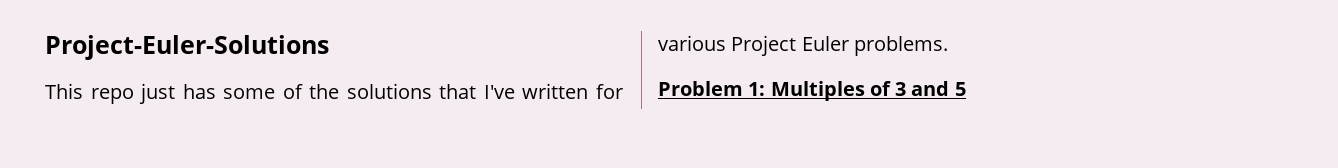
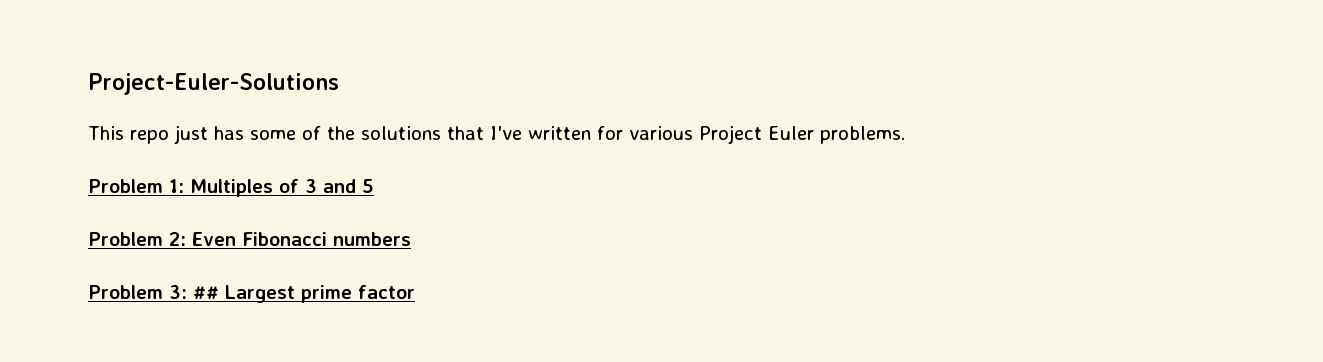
(966, 89) none -> [88,232,411,246] [88,285,415,303] // Problem 2: Even Fibonacci numbers // Problem 3: ## Largest prime factor

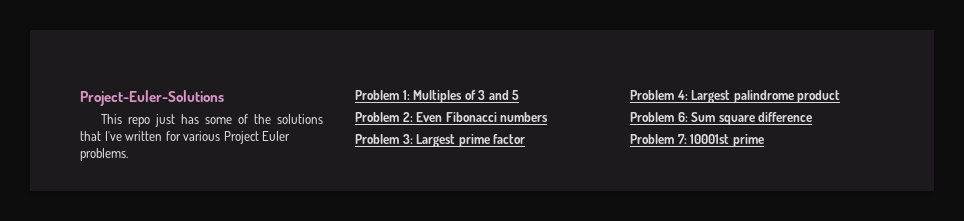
[193,286,219,299] ## -> (413, 139) none
(415, 292) none -> [630,90,841,103] [630,112,813,125] [630,134,764,147] // Problem 4: Largest palindrome product // Problem 6: Sum square difference // Problem 7: 10001st prime

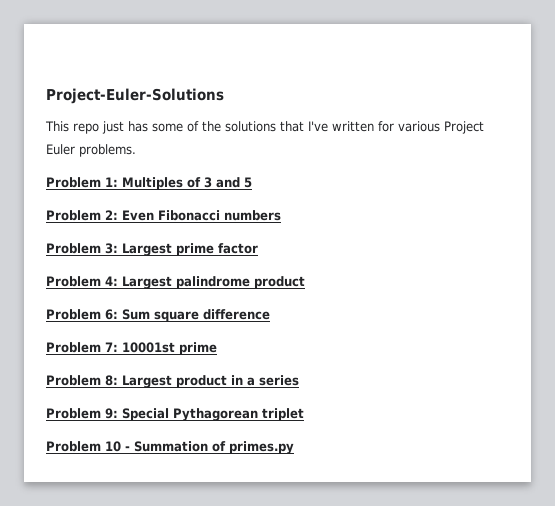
(764, 140) none -> [46,375,299,388] [46,408,304,421] [46,441,294,454] // Problem 8: Largest product in a series // Problem 9: Special Pythagorean triplet // Problem 10 - Summation of primes.py

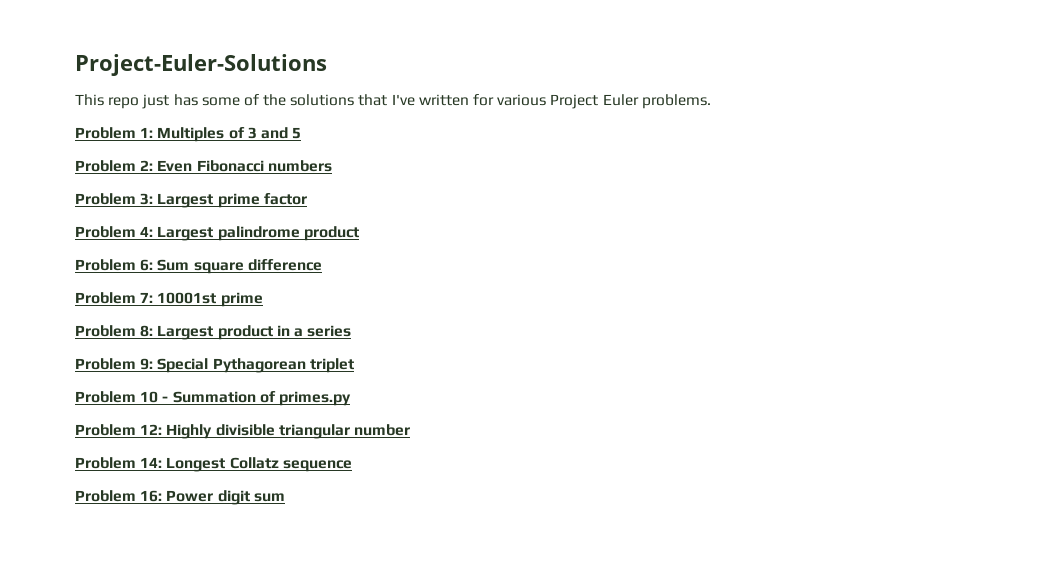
(294, 447) none -> [75,424,410,439] [75,457,352,472] [75,490,285,505] // Problem 12: Highly divisible triangular number // Problem 14: Longest Collatz sequence // Problem 16: Power digit sum

